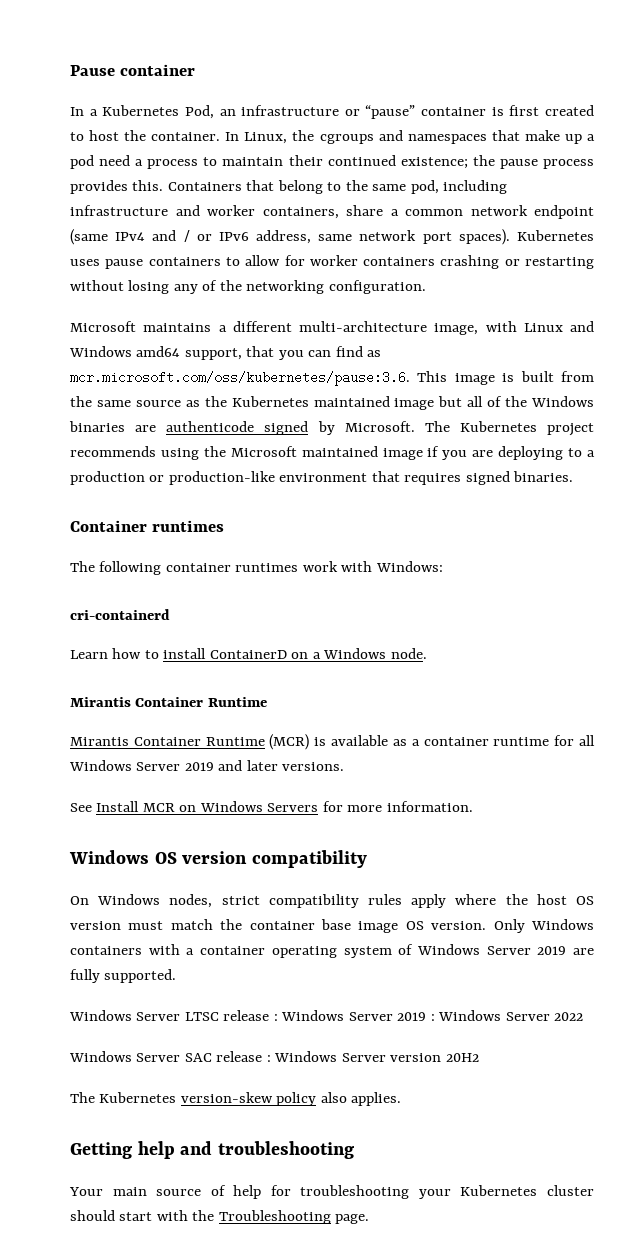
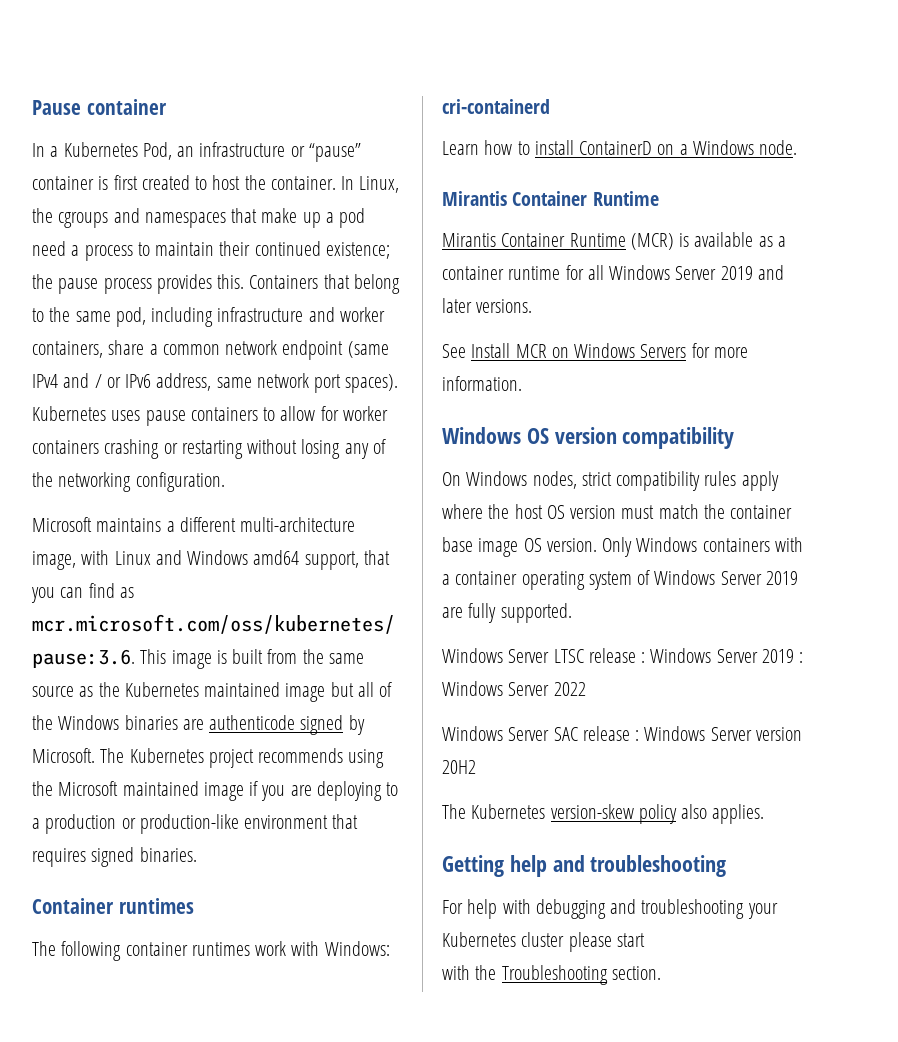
[69,1185,291,1199] Your main source of help for -> [442,899,637,919] For help with debugging and
[70,1210,115,1221] should -> [568,932,612,952] please
(153, 1216) none -> (645, 940) //
[335,1214,370,1224] page. -> [611,966,661,980] section.

